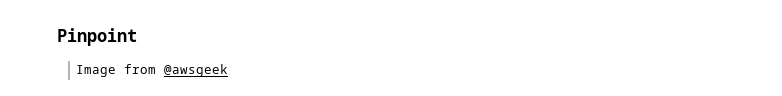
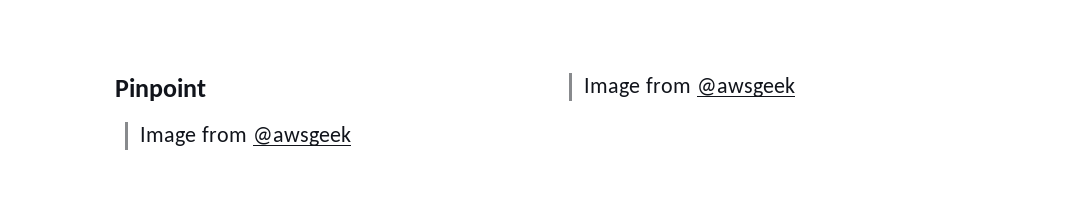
(229, 70) none -> [584,77,795,97] // Image from @awsgeek

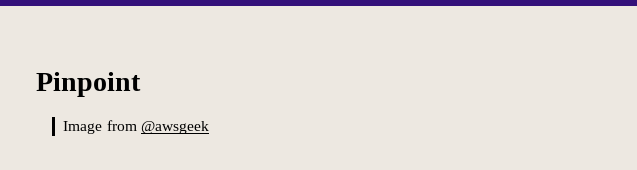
[584,77,795,97] // Image from @awsgeek -> (209, 127) none

